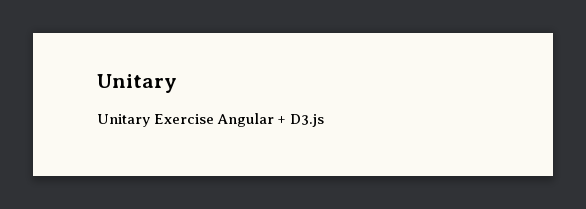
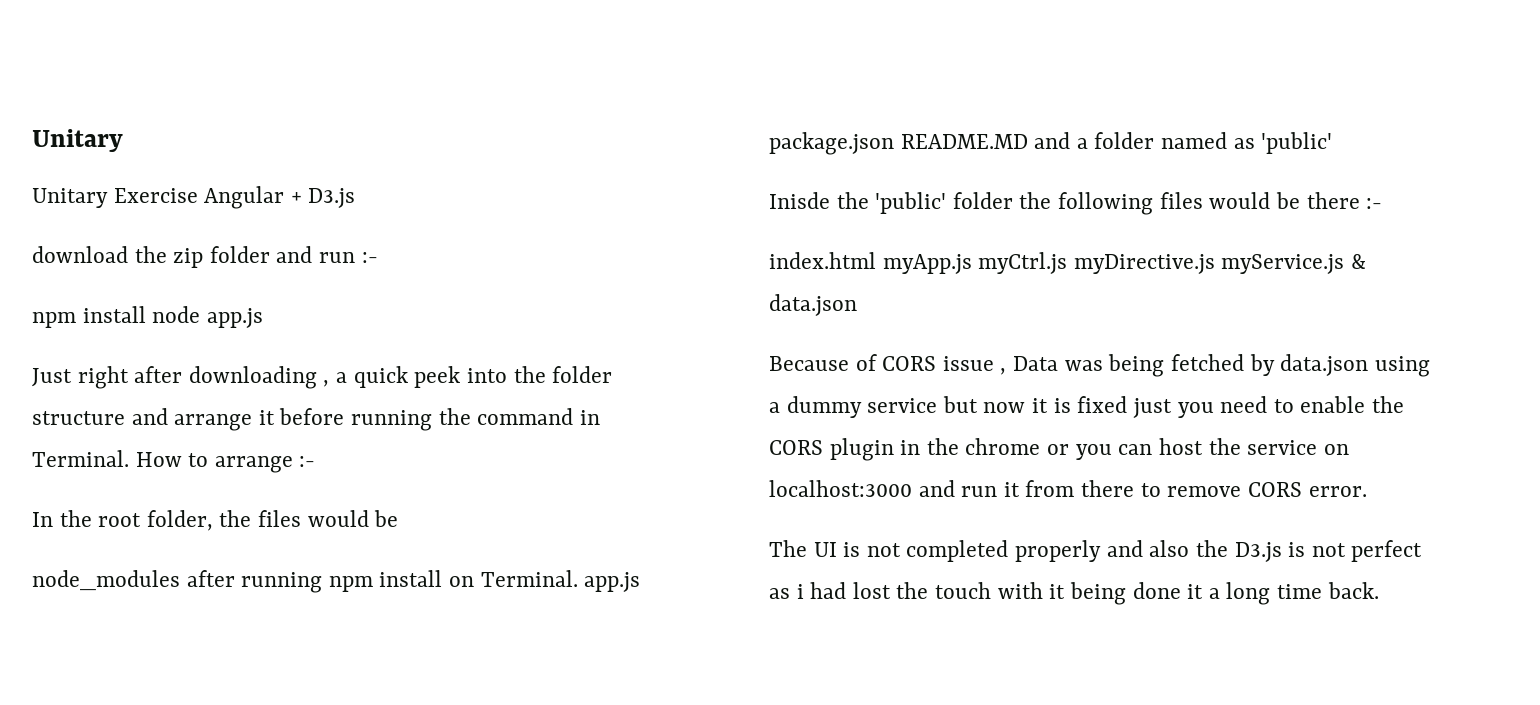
(325, 120) none -> [32,246,378,268] [32,306,263,328] [32,366,613,389] [32,408,600,431] [32,450,316,473] [32,510,399,531] [32,570,641,593] [769,132,1333,155] [769,192,1383,215] [769,252,1367,274] [769,294,857,316] [769,354,1430,377] [769,396,1404,418] [769,438,1349,461] [769,480,1367,497] [769,540,1423,562] [769,582,1379,605] // download the zip folder and run :- // npm install node app.js // Just right after downloading , a quick peek into the folder structure and arrange it before running the command in Terminal. How to arrange :- // In the root folder, the files would be // node_modules after running npm install on Terminal. app.js package.json README.MD and a folder named as 'public' // Inisde the 'public' folder the following files would be there :- // index.html myApp.js myCtrl.js myDirective.js myService.js & data.json // Because of CORS issue , Data was being fetched by data.json using a dummy service but now it is fixed just you need to enable the CORS plugin in the chrome or you can host the service on localhost:3000 and run it from there to remove CORS error. // The UI is not completed properly and also the D3.js is not perfect as i had lost the touch with it being done it a long time back.

